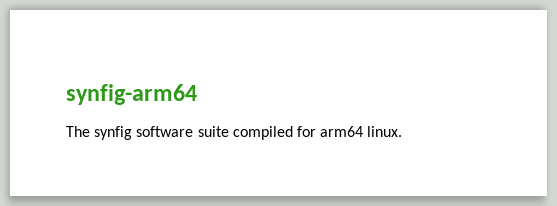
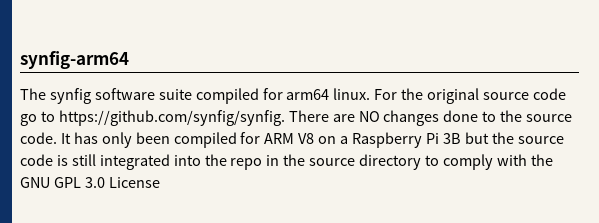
(403, 131) none -> [374,88,566,104] [20,110,573,126] [20,132,564,148] [20,154,553,170] [20,177,160,188] For the original source code go to https://github.com/synfig/synfig. There are NO changes done to the source code. It has only been compiled for ARM V8 on a Raspberry Pi 3B but the source code is still integrated into the repo in the source directory to comply with the GNU GPL 3.0 License

